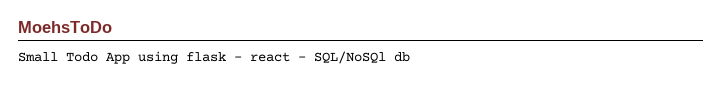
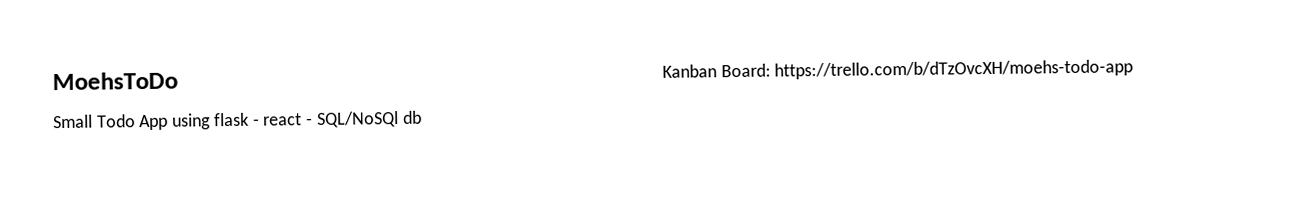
(410, 57) none -> [662,59,1134,80] // Kanban Board: https://trello.com/b/dTzOvcXH/moehs-todo-app

